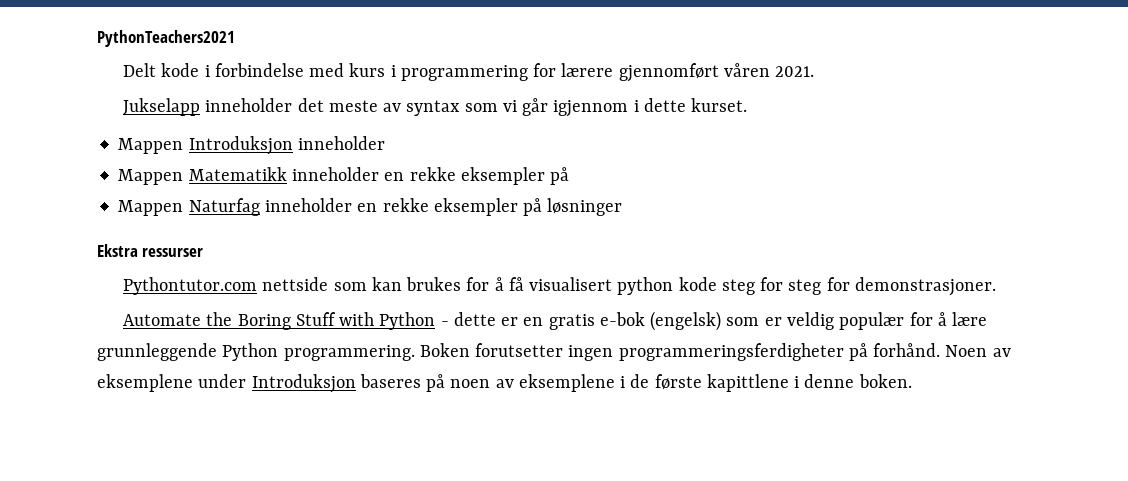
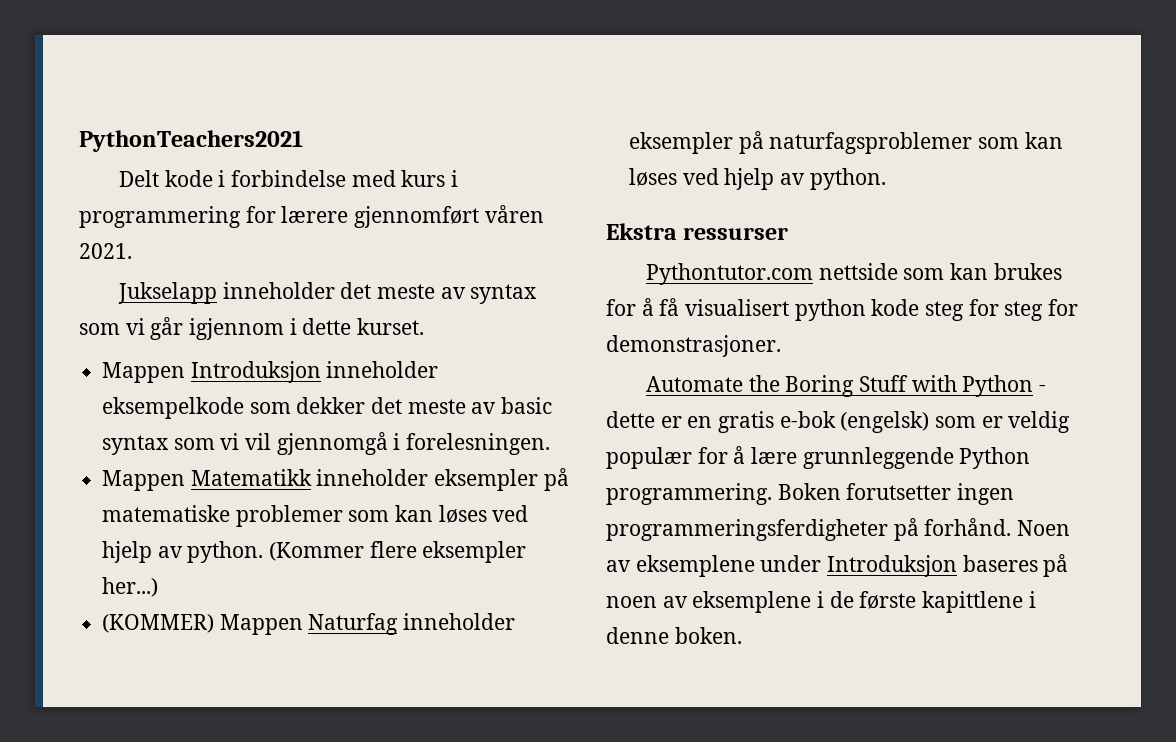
(385, 143) none -> [102,397,553,419] [102,432,551,455] eksempelkode som dekker det meste av basic syntax som vi vil gjennomgå i forelesningen.
[384,167,570,185] [118,198,623,216] en rekke eksempler på // Mappen Naturfag inneholder en rekke eksempler på løsninger -> [434,468,569,491] [102,505,529,527] [102,541,527,563] [102,577,159,597] [102,613,516,635] [629,131,1063,154] [629,168,886,190] eksempler på matematiske problemer som kan løses ved hjelp av python. (Kommer flere eksempler her...) // (KOMMER) Mappen Naturfag inneholder eksempler på naturfagsproblemer som kan løses ved hjelp av python.

